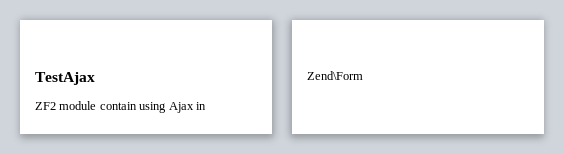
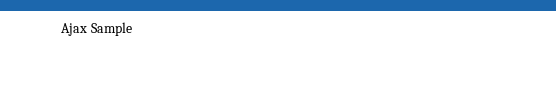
[35,72,95,85] [35,101,206,113] [307,71,363,80] TestAjax // ZF2 module contain using Ajax in Zend\Form -> [61,22,132,36] Ajax Sample

